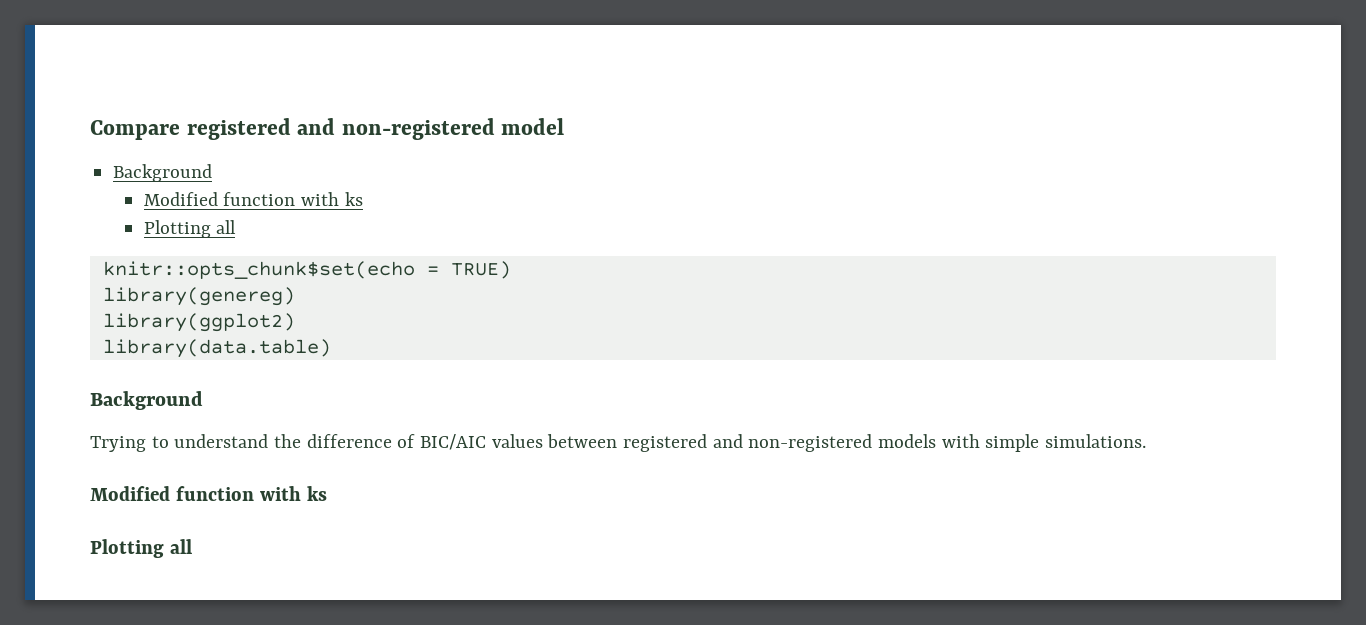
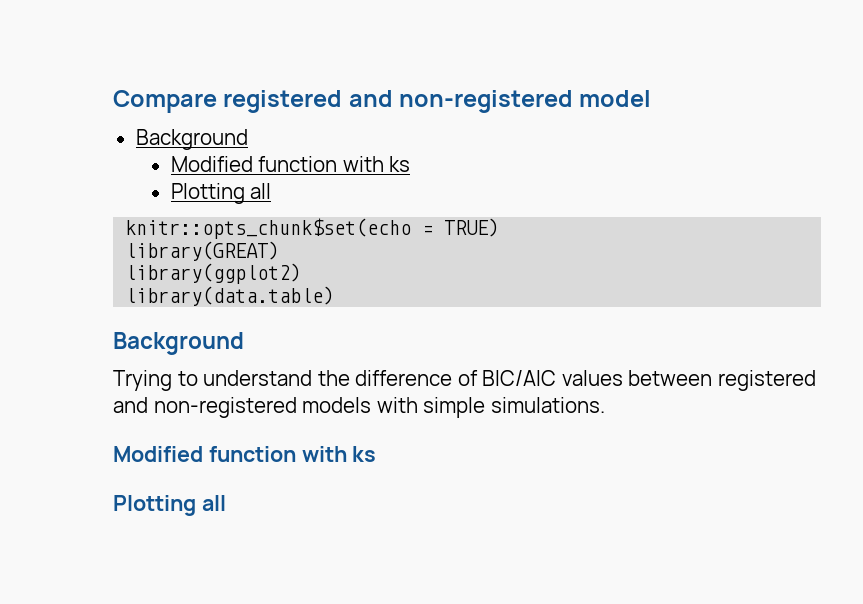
[102,287,295,306] library(genereg) -> [125,241,280,261] library(GREAT)

